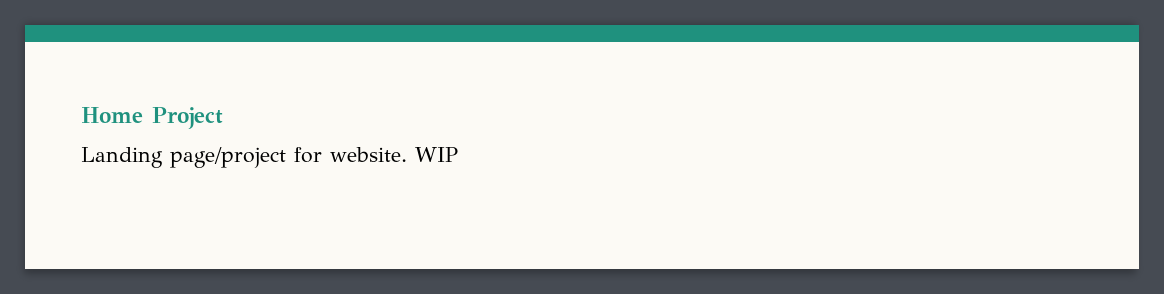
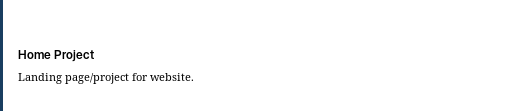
[415,147,458,162] WIP -> (194, 77) none

